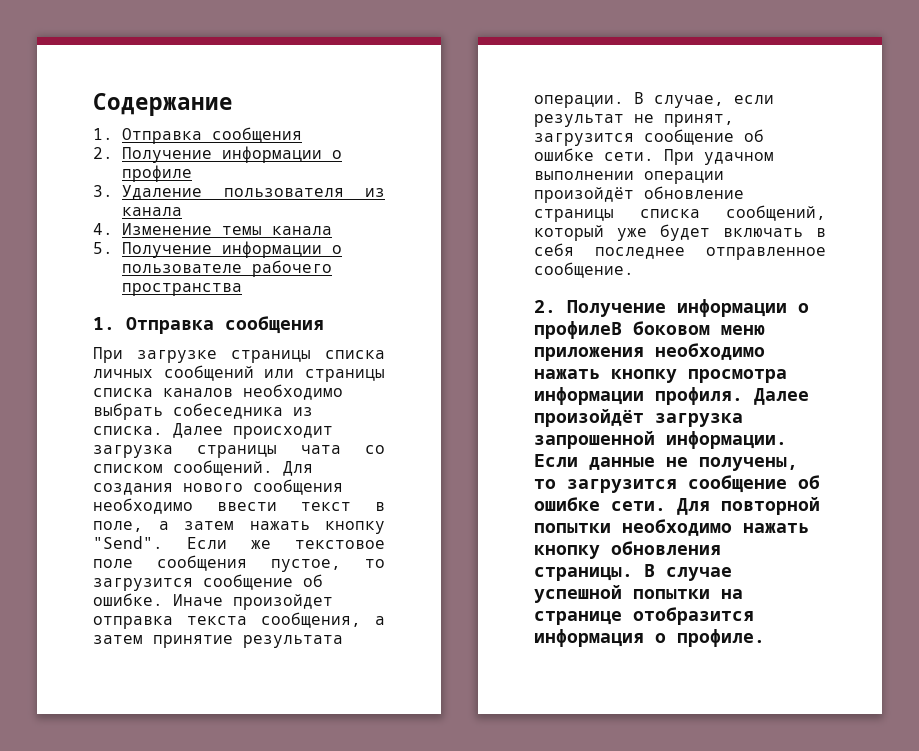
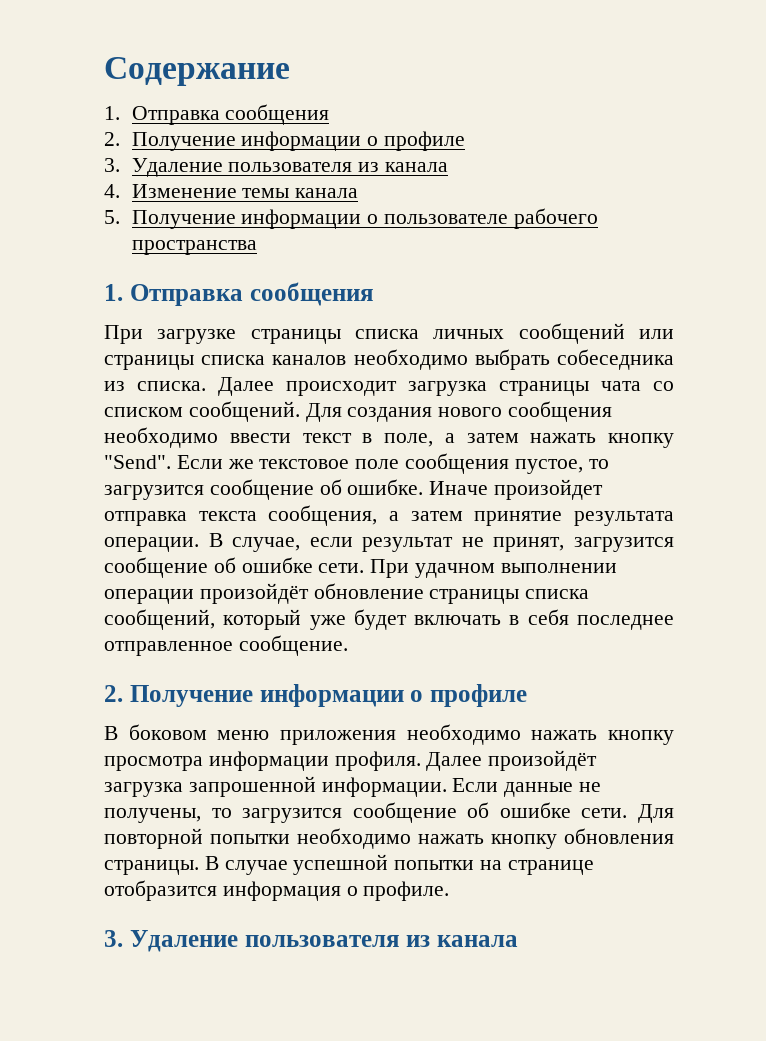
[534,321,622,339] профилеВ -> [430,684,527,707] [104,726,118,740] профиле // В
(765, 638) none -> [104,930,518,952] // 3. Удаление пользователя из канала

